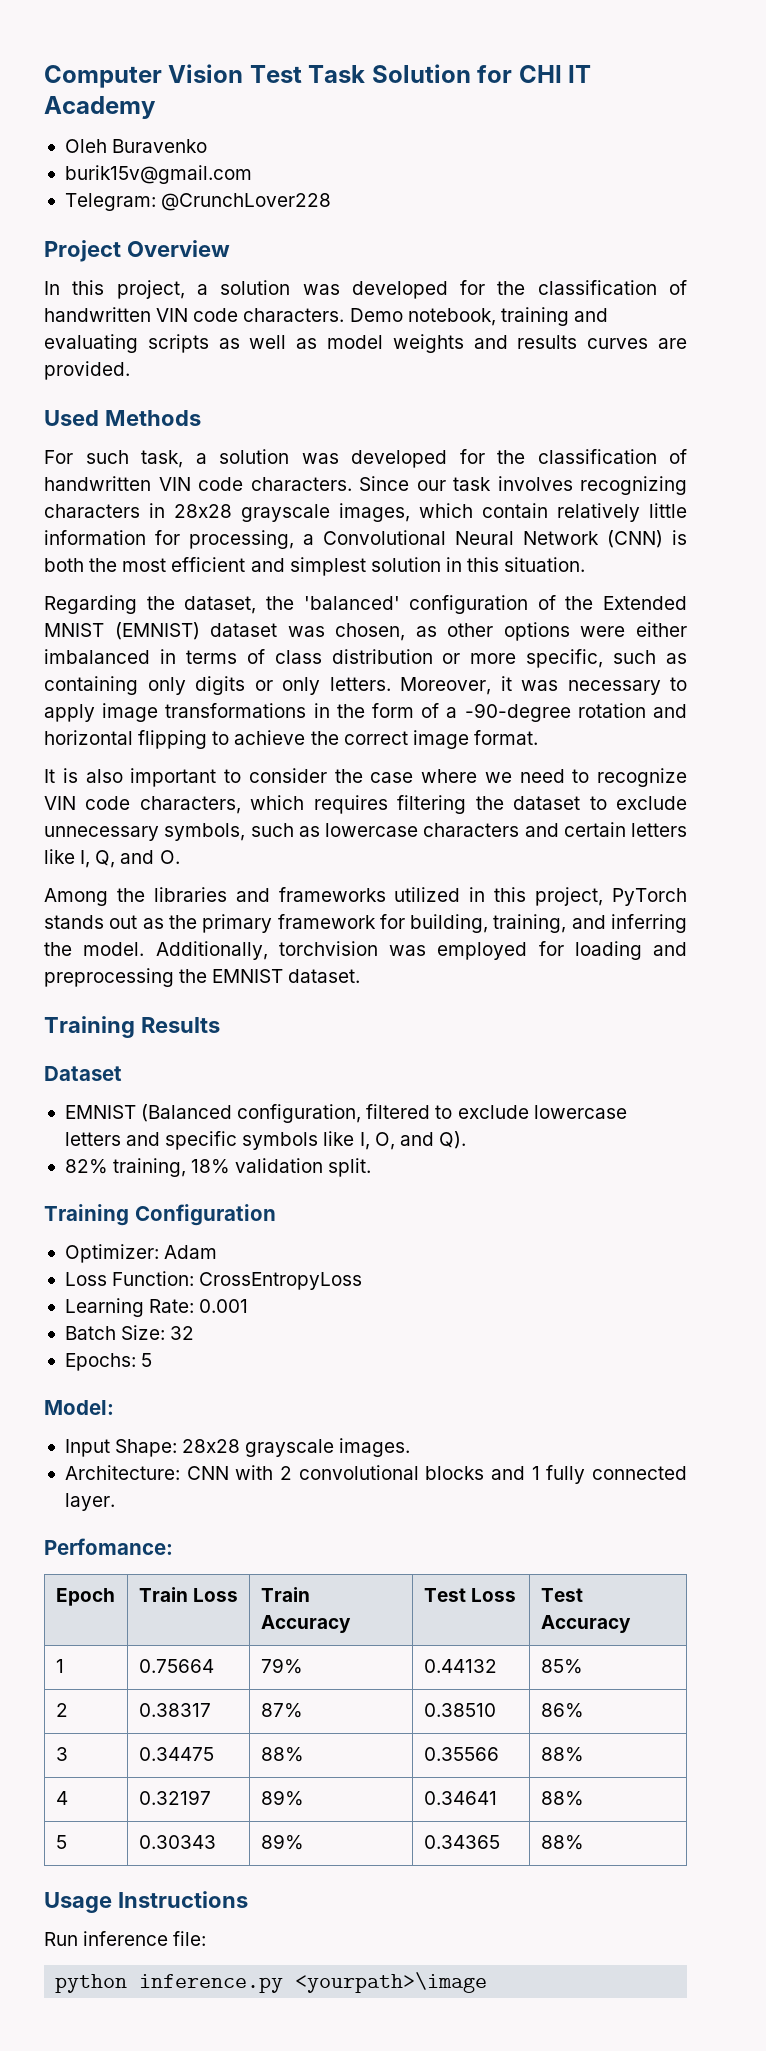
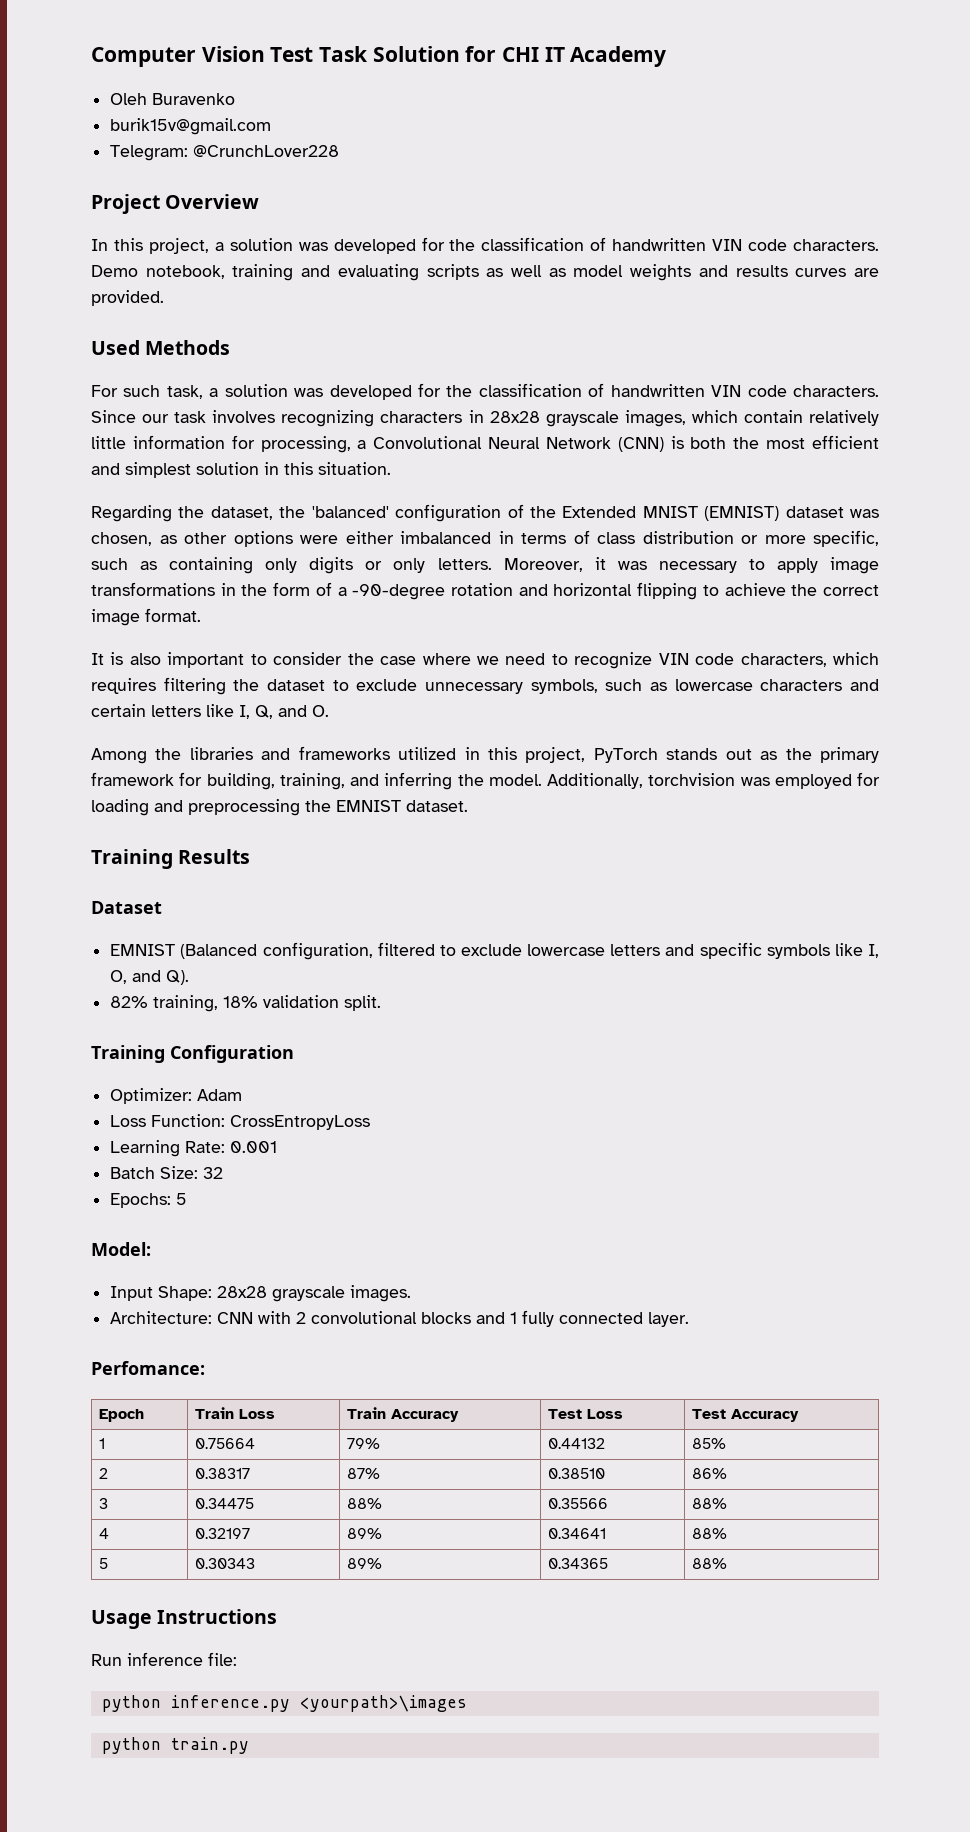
[295,1972,488,1993] <yourpath>\image -> [299,1695,467,1712] [101,1737,249,1754] <yourpath>\images // python train.py

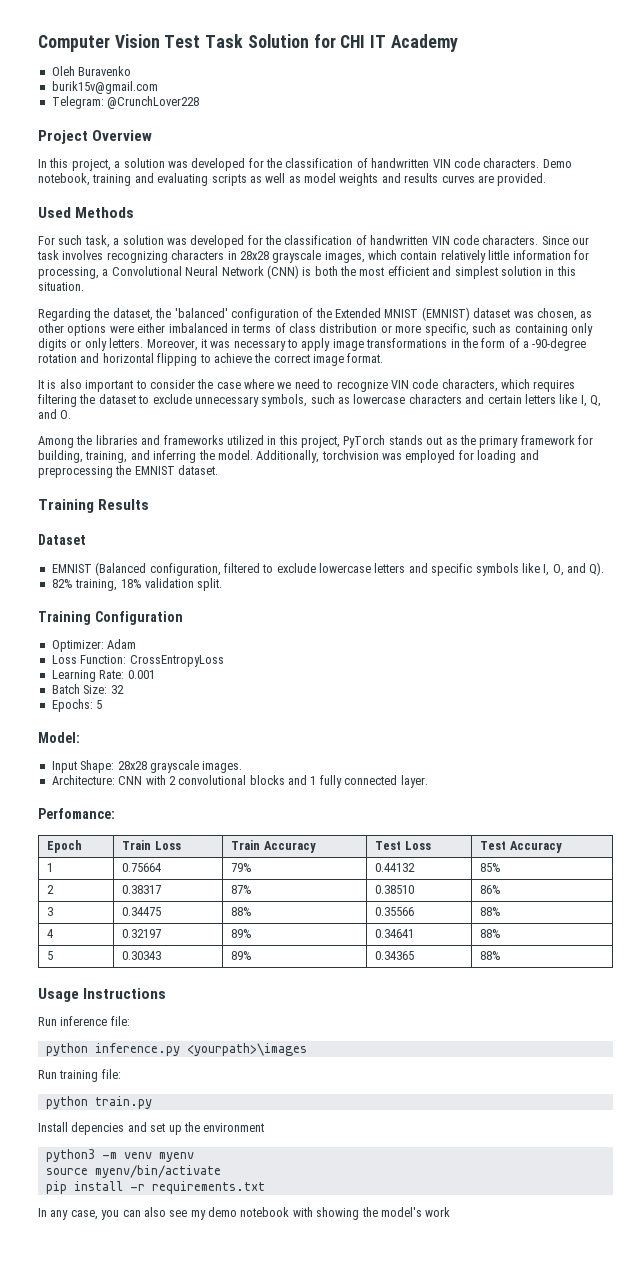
(467, 1703) none -> [38,1069,121,1082] // Run training file:
(249, 1745) none -> [38,1122,265,1135] [45,1149,194,1162] [45,1165,221,1178] [45,1181,265,1194] [38,1207,451,1220] // Install depencies and set up the environment // python3 -m venv myenv // source myenv/bin/activate // pip install -r requirements.txt // In any case, you can also see my demo notebook with showing the model's work

